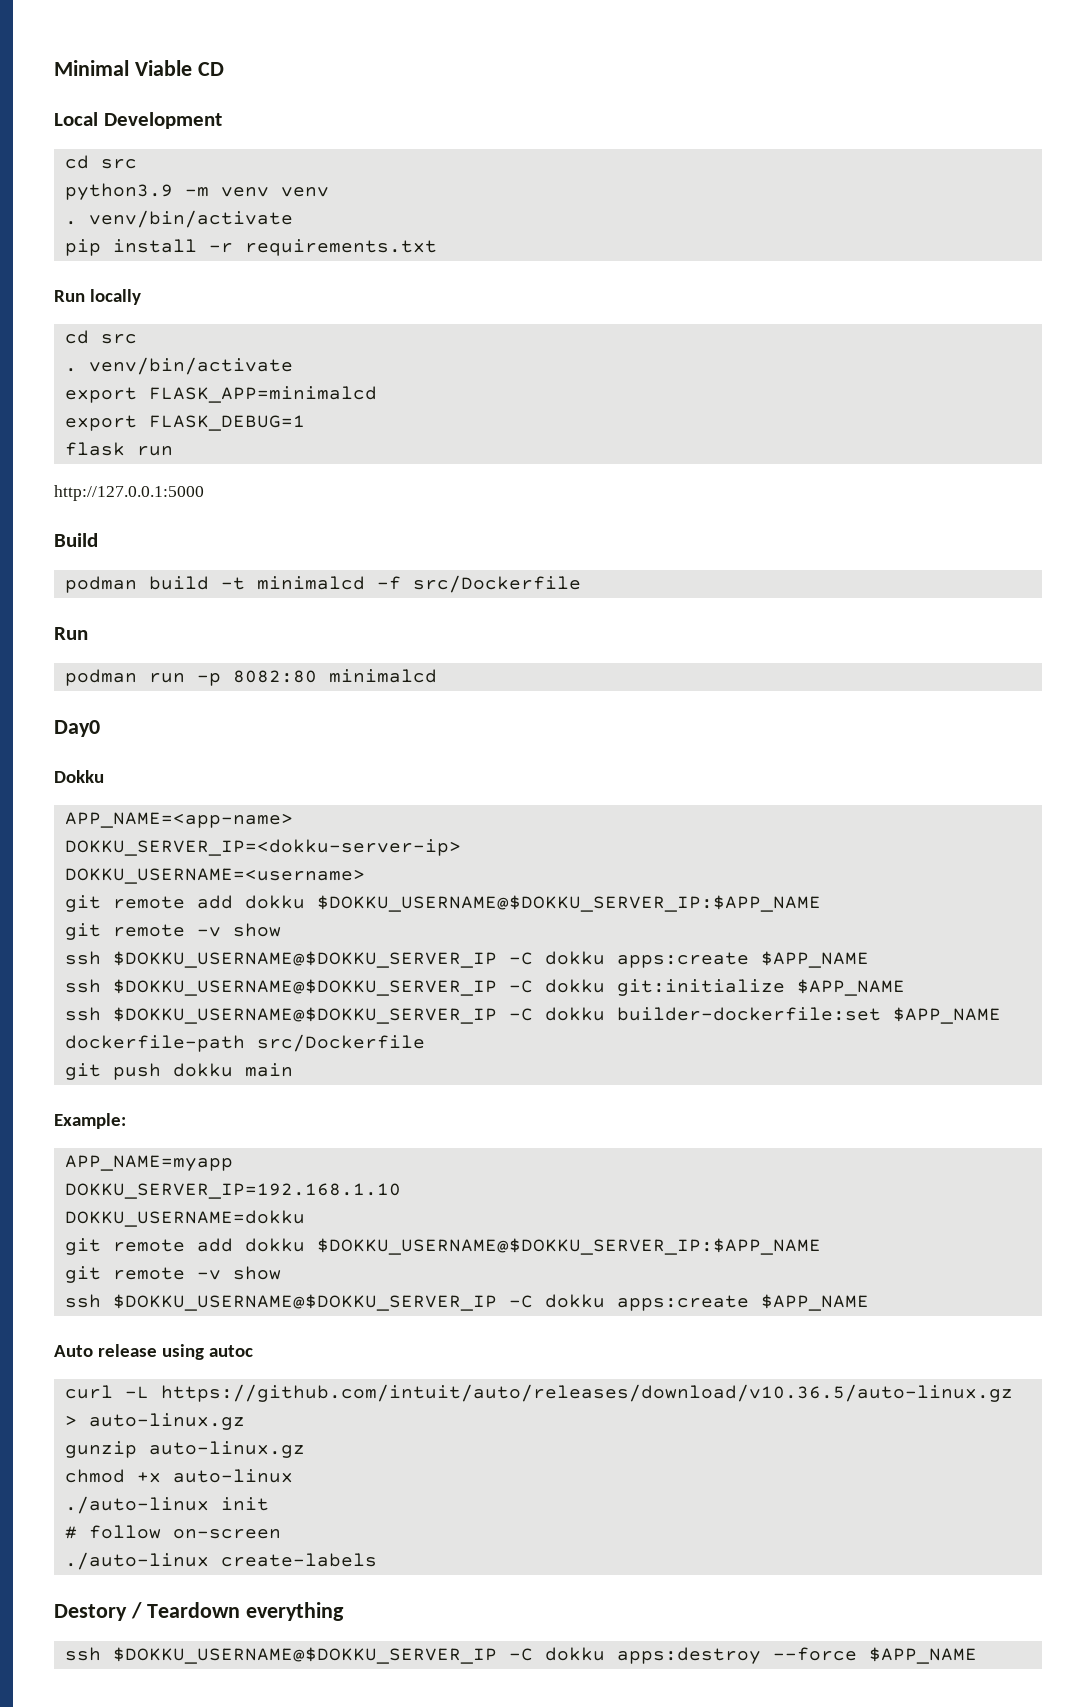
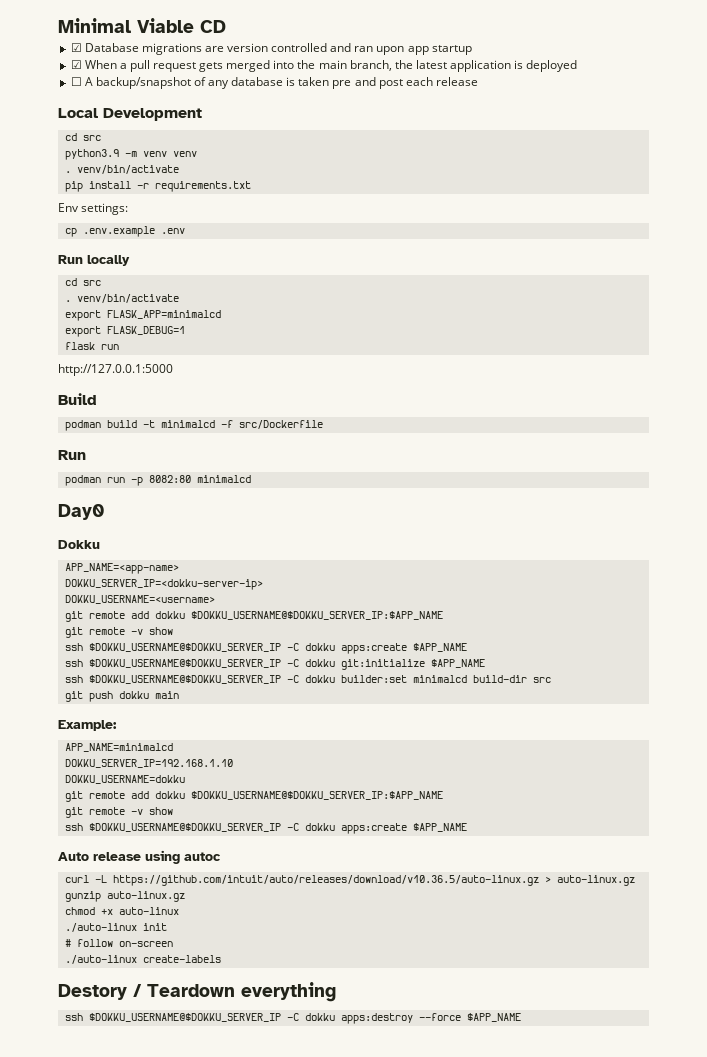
(224, 69) none -> [70,43,472,55] [70,60,578,72] [70,77,478,89] // ☑ Database migrations are version controlled and ran upon app startup // ☑ When a pull request gets merged into the main branch, the latest application is deployed // ☐ A backup/snapshot of any database is taken pre and post each release
(437, 247) none -> [58,203,129,215] [64,226,185,237] // Env settings: // cp .env.example .env
[616,1007,1001,1024] [64,1034,425,1052] builder-dockerfile:set $APP_NAME dockerfile-path src/Dockerfile -> [340,675,551,683] builder:set minimalcd build-dir src
[64,1155,233,1171] APP_NAME=myapp -> [64,743,173,752] APP_NAME=minimalcd

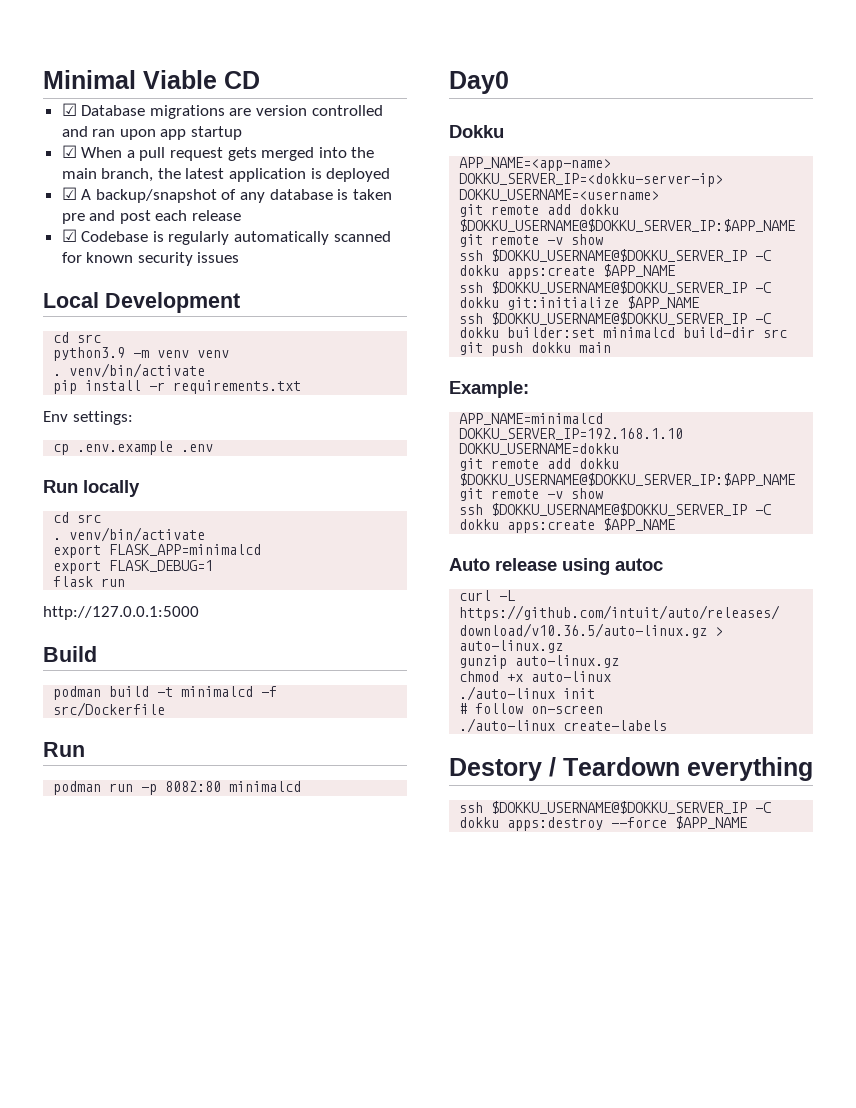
[70,77,82,86] ☐ -> [61,187,77,200] ☑
(478, 81) none -> [61,229,391,245] [61,252,240,266] // ☑ Codebase is regularly automatically scanned for known security issues

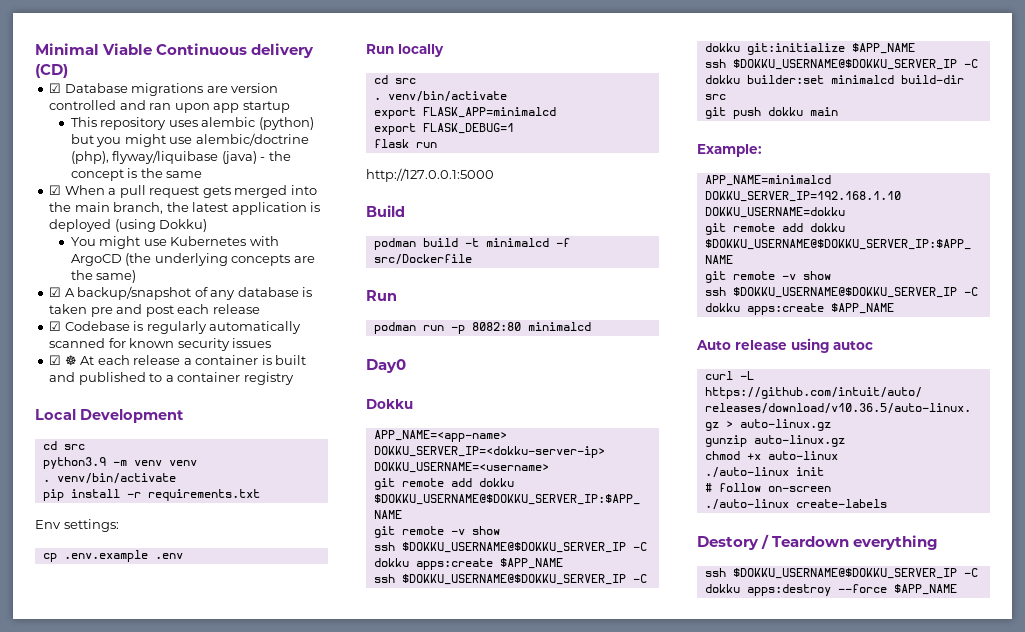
[224,71,260,89] CD -> [156,43,315,58] [35,64,68,78] Continuous delivery (CD)
(243, 133) none -> [70,117,314,130] [70,133,309,147] [70,150,291,164] [70,168,203,181] // This repository uses alembic (python) but you might use alembic/doctrine (php), flyway/liquibase (java) - the concept is the same
(391, 175) none -> [114,219,208,232] [70,236,279,249] [70,253,315,266] [70,270,137,283] (using Dokku) // You might use Kubernetes with ArgoCD (the underlying concepts are the same)
(240, 257) none -> [49,355,307,366] [49,372,294,385] // ☑ ☸ At each release a container is built and published to a container registry

